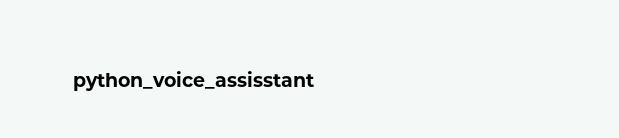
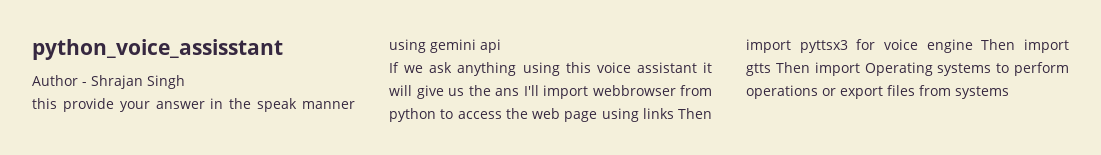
(314, 81) none -> [32,75,185,89] [32,98,355,112] [389,39,501,53] [389,62,712,76] [389,85,712,99] [389,108,712,122] [746,39,1069,53] [746,62,1069,76] [746,85,1009,99] // Author - Shrajan Singh // this provide your answer in the speak manner using gemini api // If we ask anything using this voice assistant it will give us the ans I'll import webbrowser from python to access the web page using links Then import pyttsx3 for voice engine Then import gtts Then import Operating systems to perform operations or export files from systems

